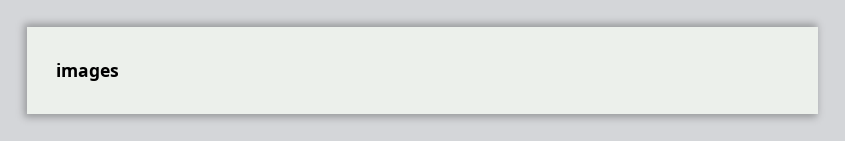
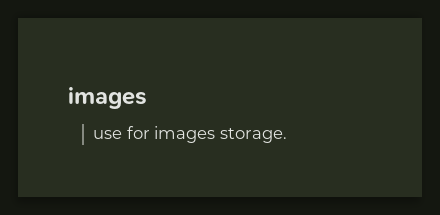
[56,63,119,81] images -> [68,87,147,109] [93,126,287,143] images // use for images storage.

